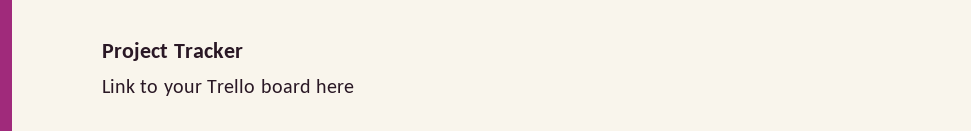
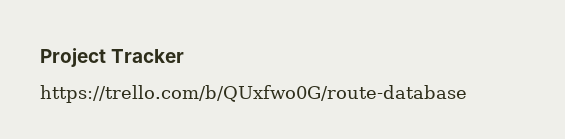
[102,79,354,96] Link to your Trello board here -> [40,85,467,103] https://trello.com/b/QUxfwo0G/route-database

